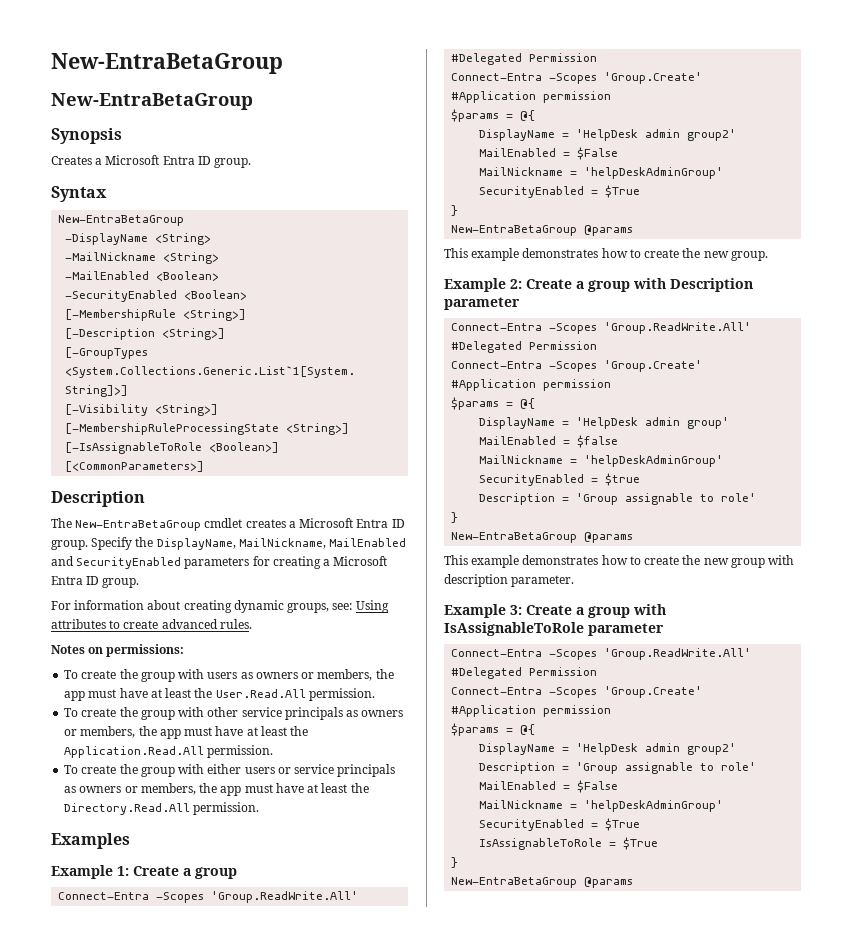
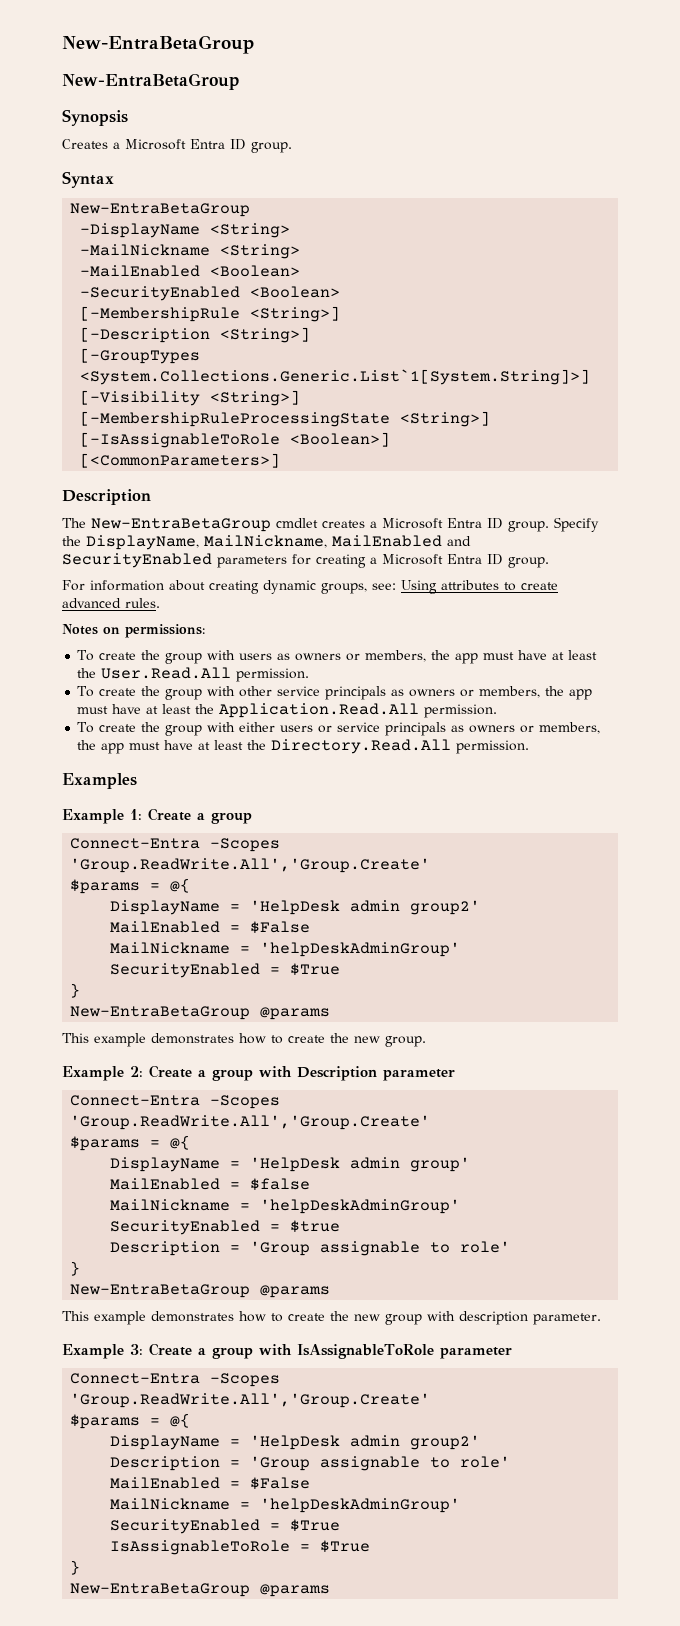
[211,891,359,903] [451,53,598,65] [451,72,703,84] [451,91,612,103] 'Group.ReadWrite.All' #Delegated Permission // Connect-Entra -Scopes 'Group.Create' #Application permission -> [70,858,431,873] 'Group.ReadWrite.All','Group.Create'
[604,322,752,334] [451,341,598,353] [451,360,703,372] [451,379,612,391] 'Group.ReadWrite.All' #Delegated Permission // Connect-Entra -Scopes 'Group.Create' #Application permission -> [70,1115,431,1130] 'Group.ReadWrite.All','Group.Create'
[604,648,752,660] [451,667,598,679] [451,686,703,698] [451,705,612,717] 'Group.ReadWrite.All' #Delegated Permission // Connect-Entra -Scopes 'Group.Create' #Application permission -> [70,1393,431,1408] 'Group.ReadWrite.All','Group.Create'

